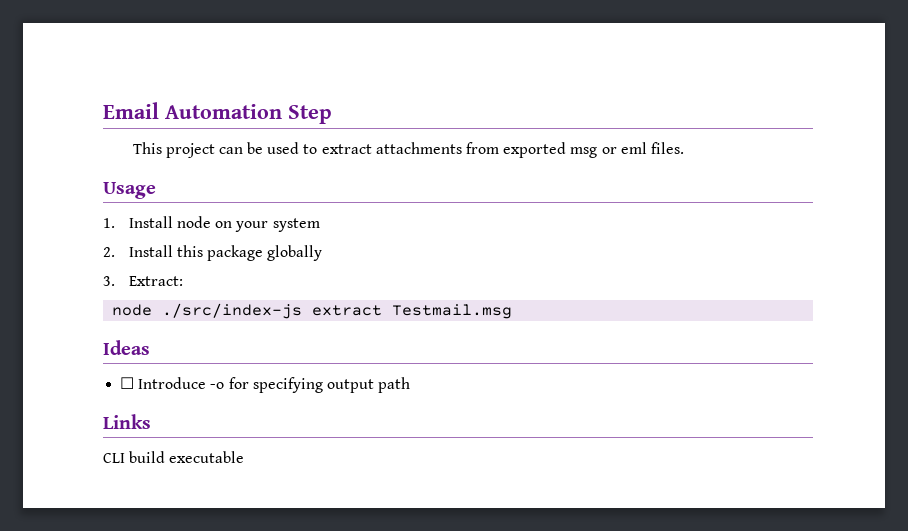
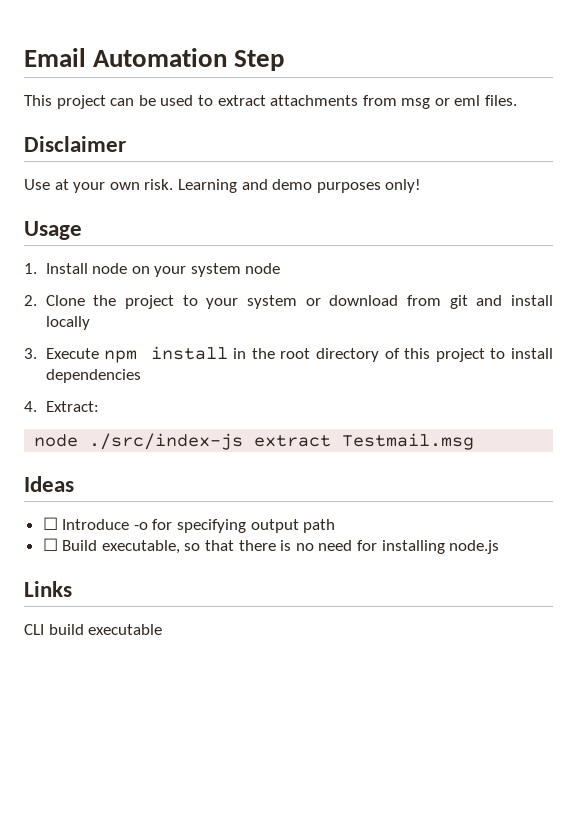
[503,142,567,158] exported -> (397, 100) none
(684, 148) none -> [24,136,126,152] [24,179,422,193] // Disclaimer // Use at your own risk. Learning and demo purposes only!
(320, 225) none -> [245,263,281,274] node
[128,245,323,261] [103,276,115,286] Install this package globally // 3. -> [45,295,553,309] [45,316,90,330] [24,346,553,363] [45,369,141,383] [24,401,37,412] Clone the project to your system or download from git and install locally // 3. Execute npm install in the root directory of this project to install dependencies // 4.
(411, 385) none -> [42,538,500,554] // ☐ Build executable, so that there is no need for installing node.js

